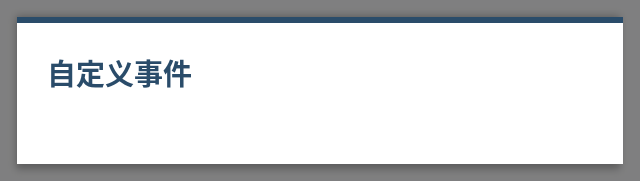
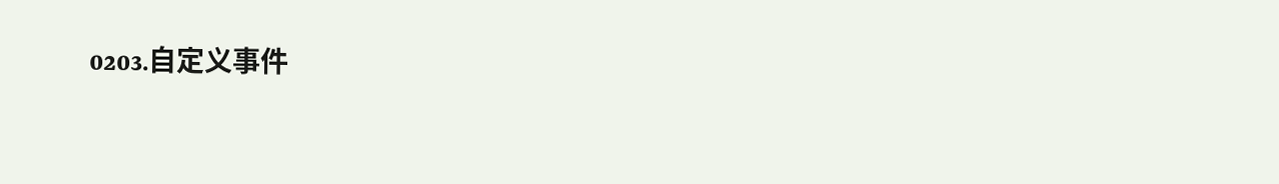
(47, 73) none -> [89,54,149,71] 0203.

